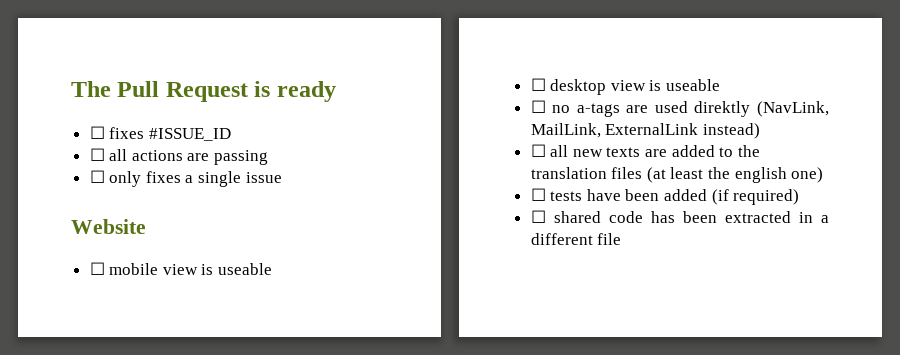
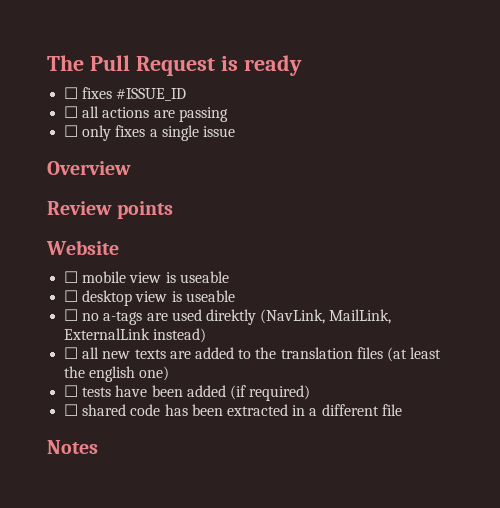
(282, 177) none -> [47,161,131,175] [47,201,174,219] // Overview // Review points
(622, 239) none -> [47,440,98,454] // Notes

